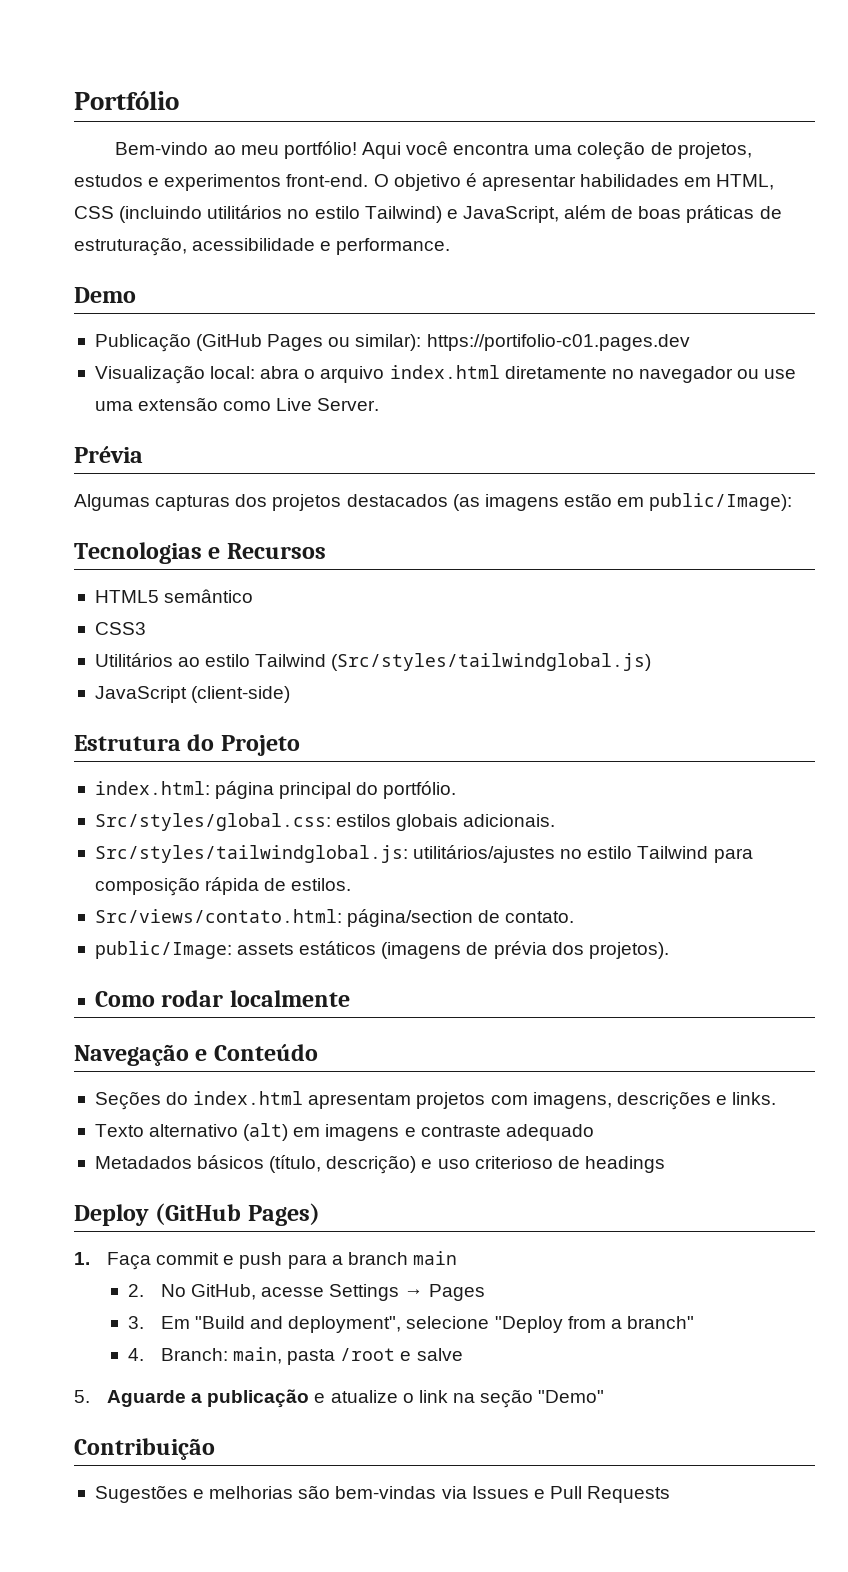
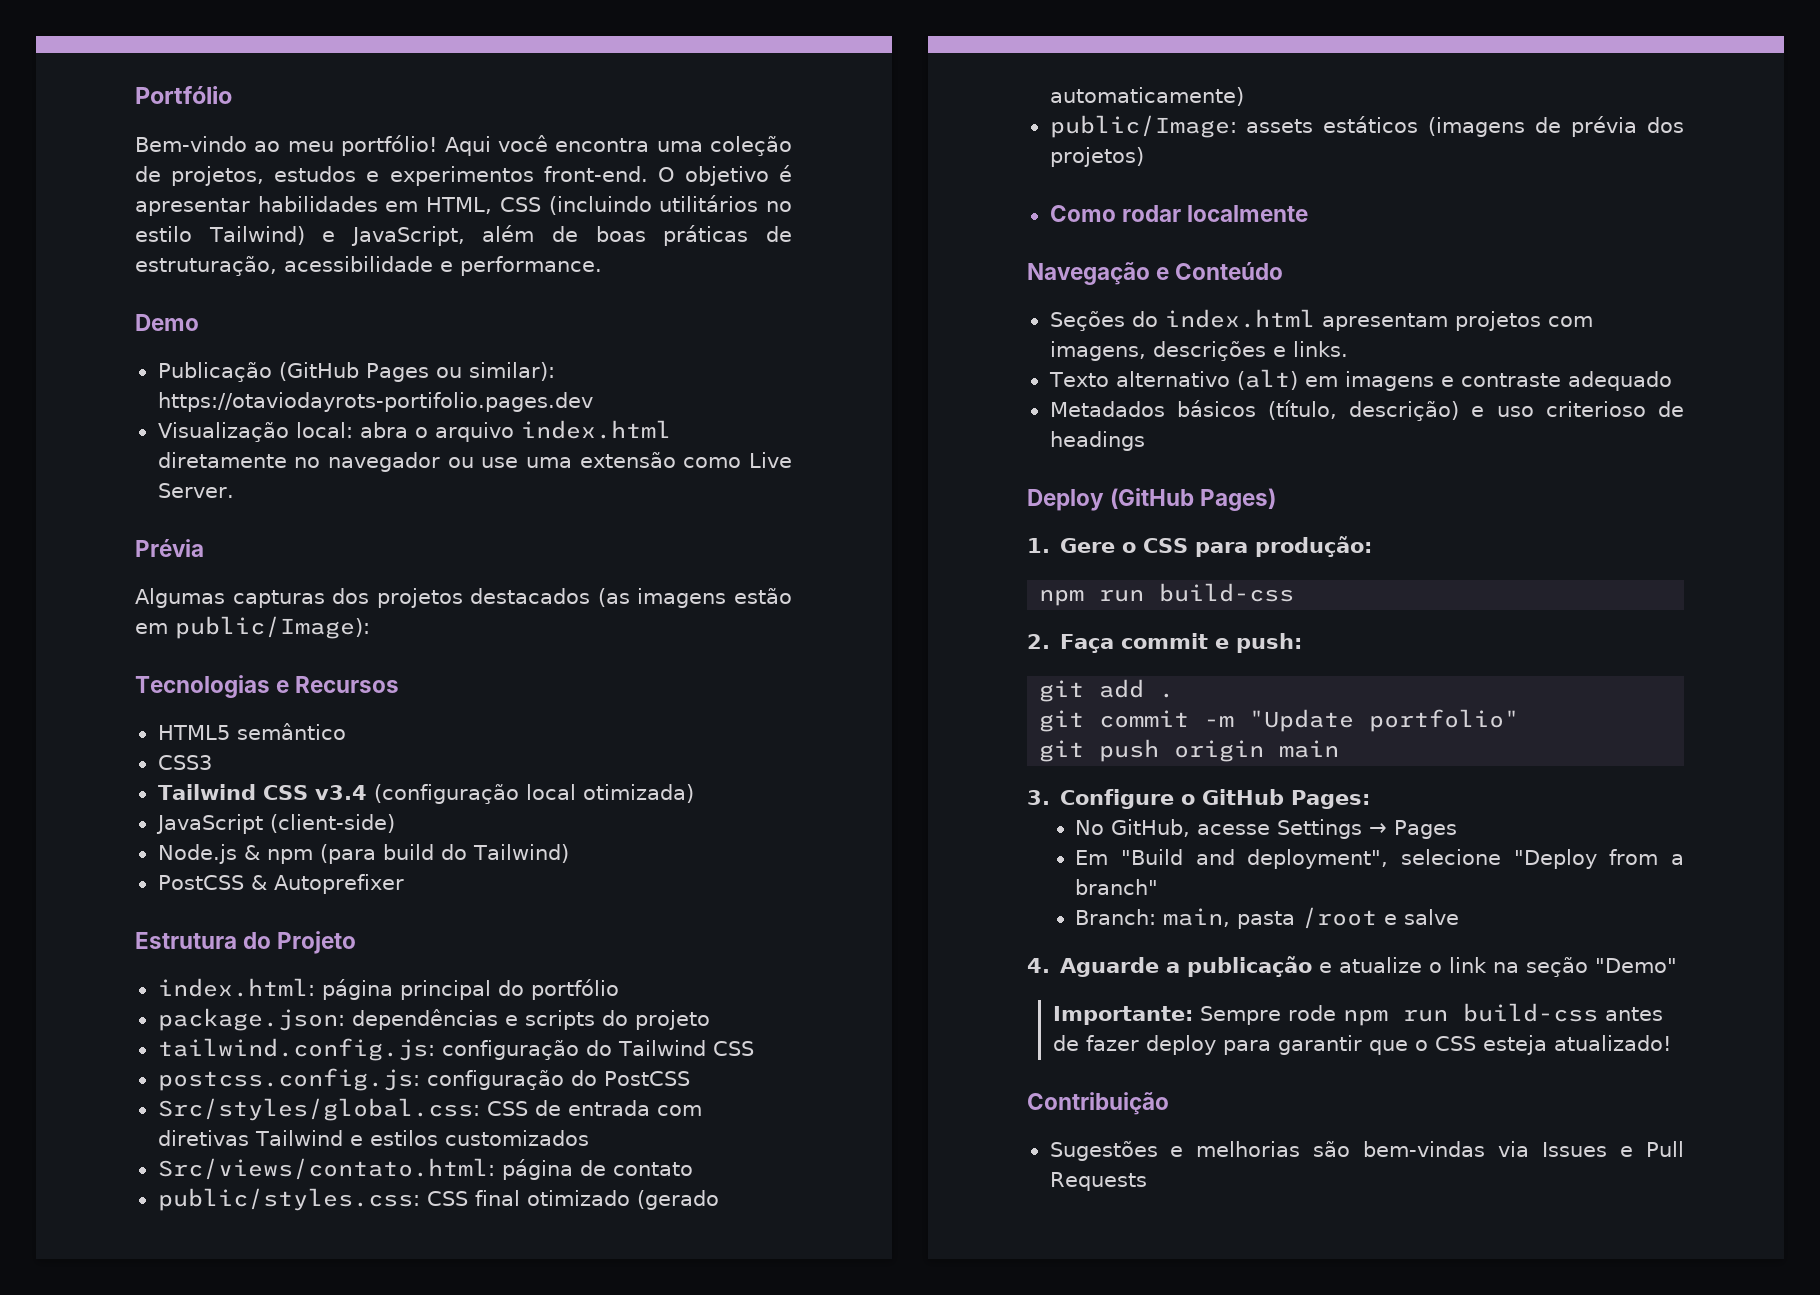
[426,334,690,351] https://portifolio-c01.pages.dev -> [157,392,593,412] https://otaviodayrots-portifolio.pages.dev
[94,653,652,671] [94,686,291,703] Utilitários ao estilo Tailwind (Src/styles/tailwindglobal.js) // JavaScript (client-side) -> [157,784,694,804] [155,814,395,834] [157,844,569,864] [157,874,404,894] Tailwind CSS v3.4 (configuração local otimizada) // JavaScript (client-side) // Node.js & npm (para build do Tailwind) // PostCSS & Autoprefixer
[383,781,457,799] [94,813,556,831] [94,845,753,863] [94,877,352,896] [94,909,575,927] portfólio. // Src/styles/global.css: estilos globais adicionais. // Src/styles/tailwindglobal.js: utilitários/ajustes no estilo Tailwind para composição rápida de estilos. // Src/views/contato.html: página/section de contato. -> [530,979,619,1000] [157,1008,710,1031] [157,1038,754,1061] [157,1068,690,1091] [157,1098,702,1121] [157,1130,589,1146] [157,1158,693,1180] [157,1188,719,1211] [1049,87,1244,106] portfólio // package.json: dependências e scripts do projeto // tailwind.config.js: configuração do Tailwind CSS // postcss.config.js: configuração do PostCSS // Src/styles/global.css: CSS de entrada com diretivas Tailwind e estilos customizados // Src/views/contato.html: página de contato // public/styles.css: CSS final otimizado (gerado automaticamente)
[588,942,669,959] projetos). -> [1049,147,1144,167] projetos)
[107,1251,457,1270] [127,1284,144,1297] Faça commit e push para a branch main // 2. -> [1060,536,1373,557] [1039,583,1295,606] [1027,633,1303,653] [1039,679,1175,702] [1039,709,1520,732] [1039,739,1340,762] [1027,789,1371,809] Gere o CSS para produção: // npm run build-css // 2. Faça commit e push: // git add . // git commit -m "Update portfolio" // git push origin main // 3. Configure o GitHub Pages: //
[127,1316,144,1329] 3. -> (1458, 829) none
[127,1348,144,1361] 4. -> (1159, 887) none
[74,1390,90,1403] 5. -> [1027,958,1050,973] 4.
(605, 1396) none -> [1052,1003,1663,1026] [1052,1035,1671,1055] // Importante: Sempre rode npm run build-css antes de fazer deploy para garantir que o CSS esteja atualizado!

